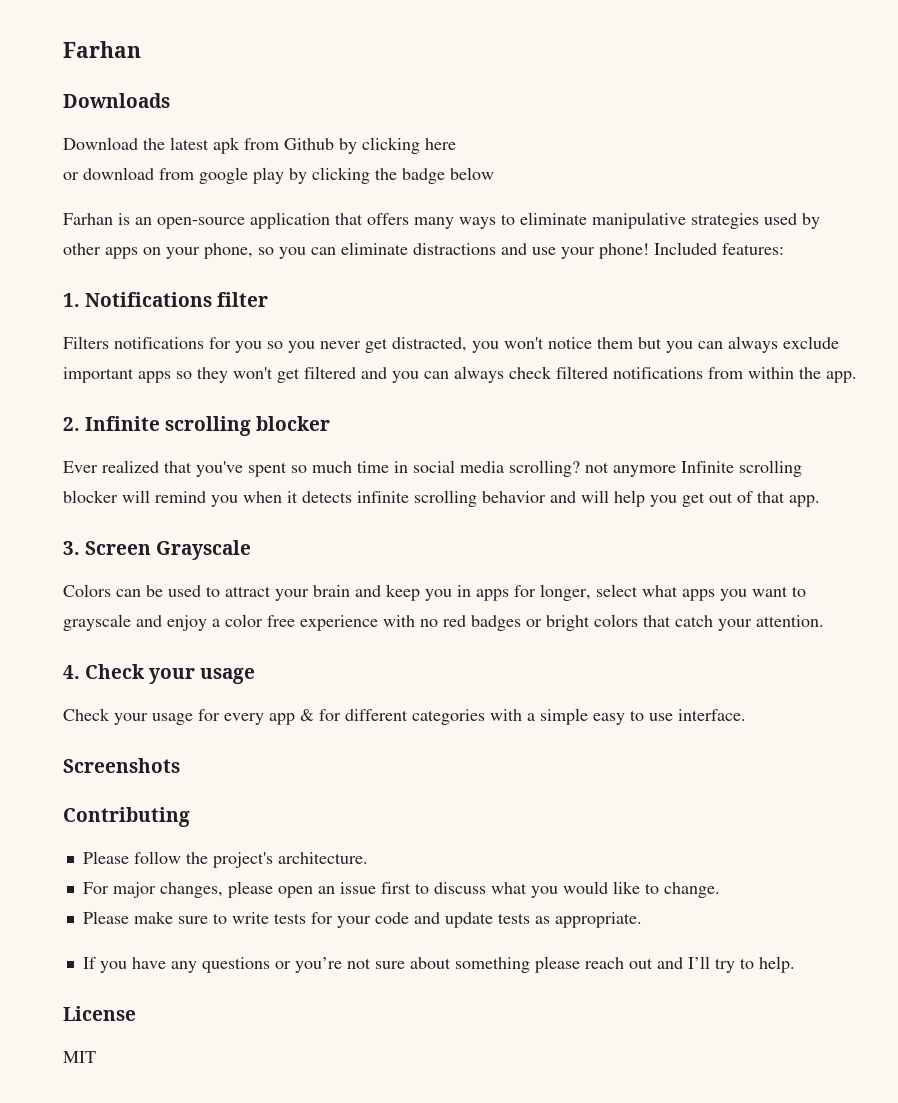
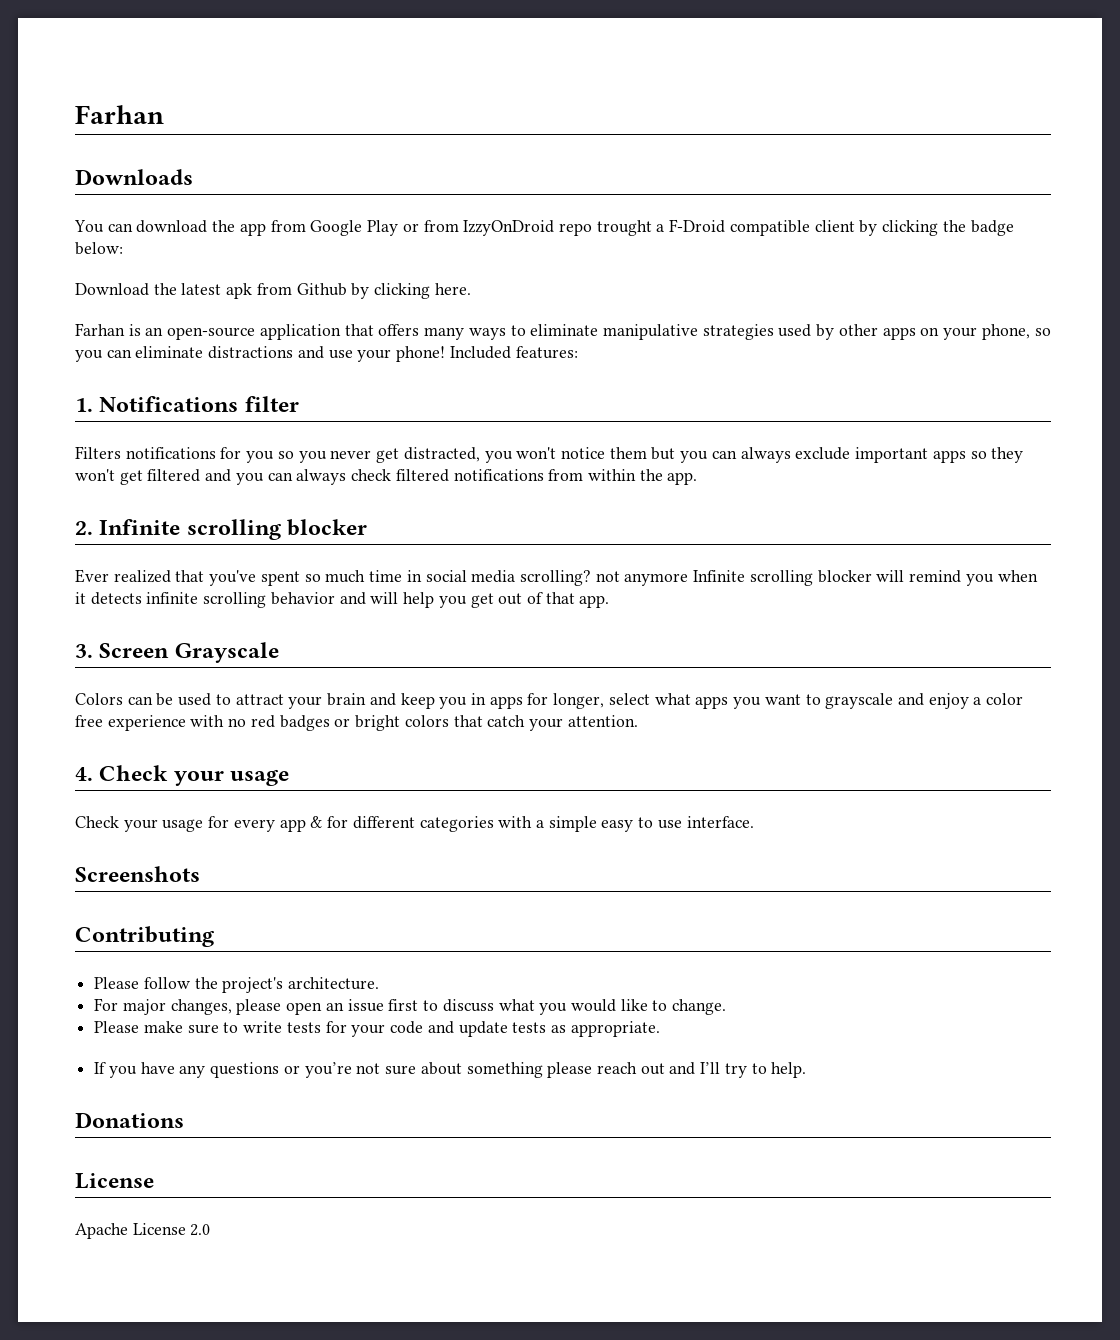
(170, 100) none -> [74,219,1014,236] [75,242,123,255] // You can download the app from Google Play or from IzzyOnDroid repo trought a F-Droid compatible client by clicking the badge below:
[425,138,456,150] [63,167,494,184] here // or download from google play by clicking the badge below -> [434,283,471,295] here.
(795, 964) none -> [75,1112,184,1128] // Donations
[63,1051,96,1063] MIT -> [75,1223,211,1239] Apache License 2.0

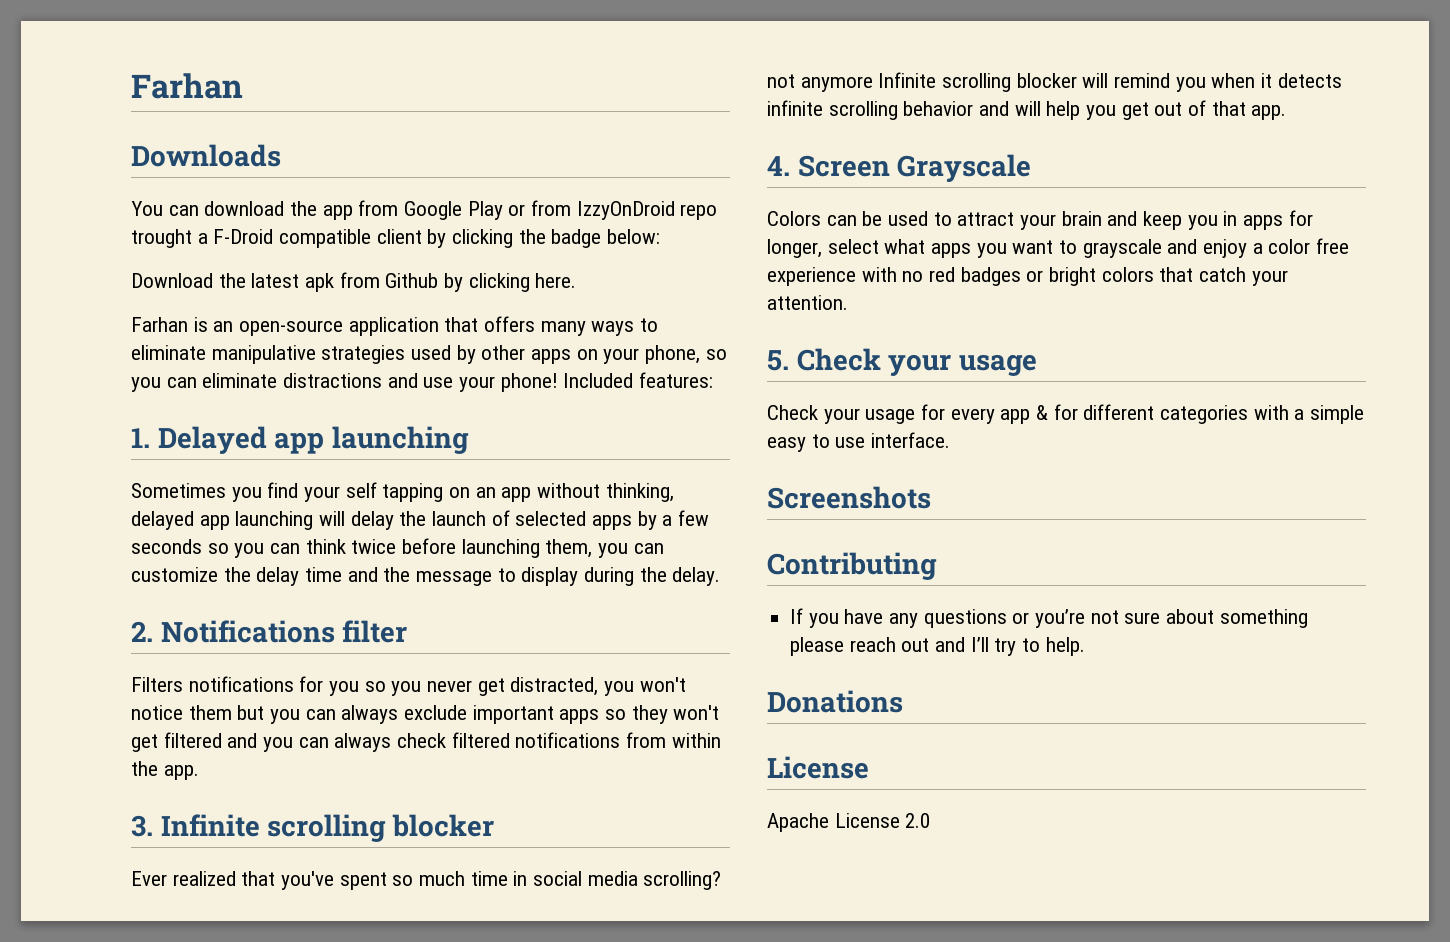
(93, 405) none -> [157,426,469,454] [131,482,674,502] [131,510,710,530] [131,538,664,558] [131,567,721,586] [131,621,153,642] Delayed app launching // Sometimes you find your self tapping on an app without thinking, delayed app launching will delay the launch of selected apps by a few seconds so you can think twice before launching them, you can customize the delay time and the message to display during the delay. // 2.
[75,521,93,535] 2. -> [131,815,153,837] 3.
[75,644,93,658] 3. -> [767,156,790,176] 4.
[75,767,93,781] 4. -> [767,350,789,371] 5.
[94,977,380,993] [94,998,727,1015] [94,1021,660,1037] // Please follow the project's architecture. // For major changes, please open an issue first to discuss what you would like to change. // Please make sure to write tests for your code and update tests as appropriate. -> (937, 566) none

